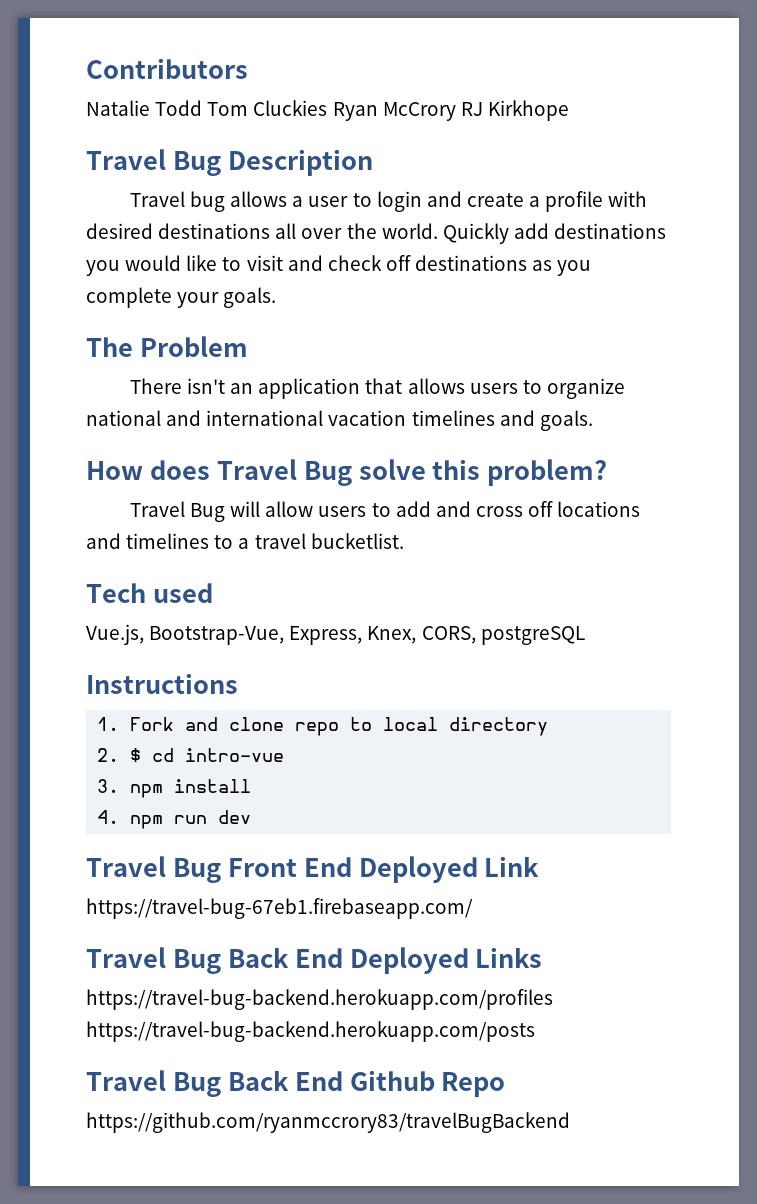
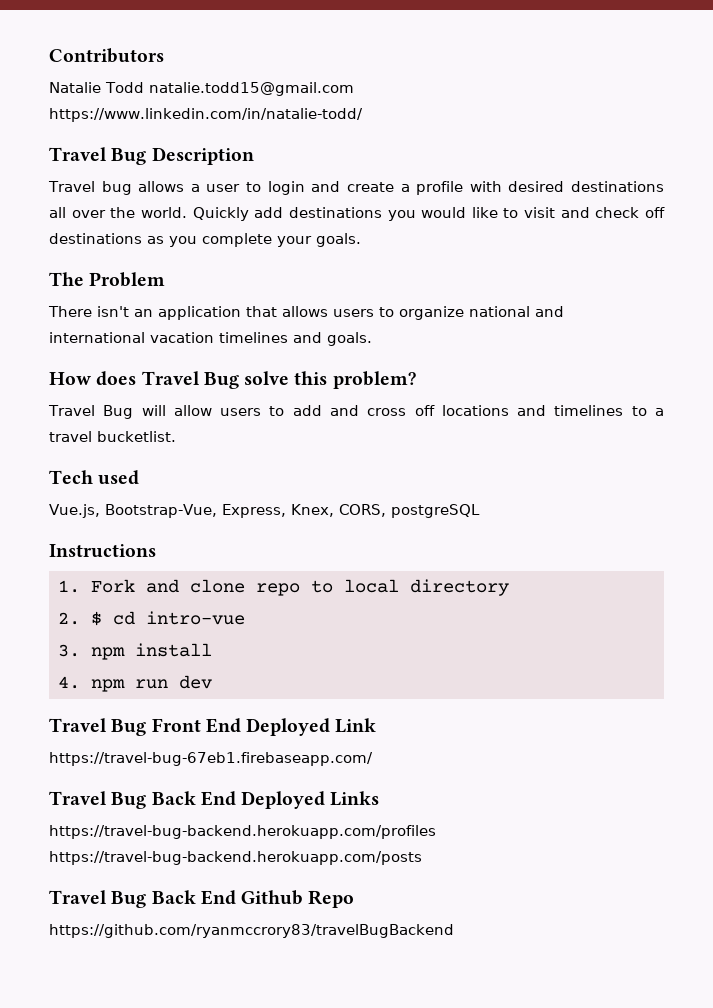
[207,100,569,121] Tom Cluckies Ryan McCrory RJ Kirkhope -> [148,82,354,96] [49,108,363,122] natalie.todd15@gmail.com https://www.linkedin.com/in/natalie-todd/

